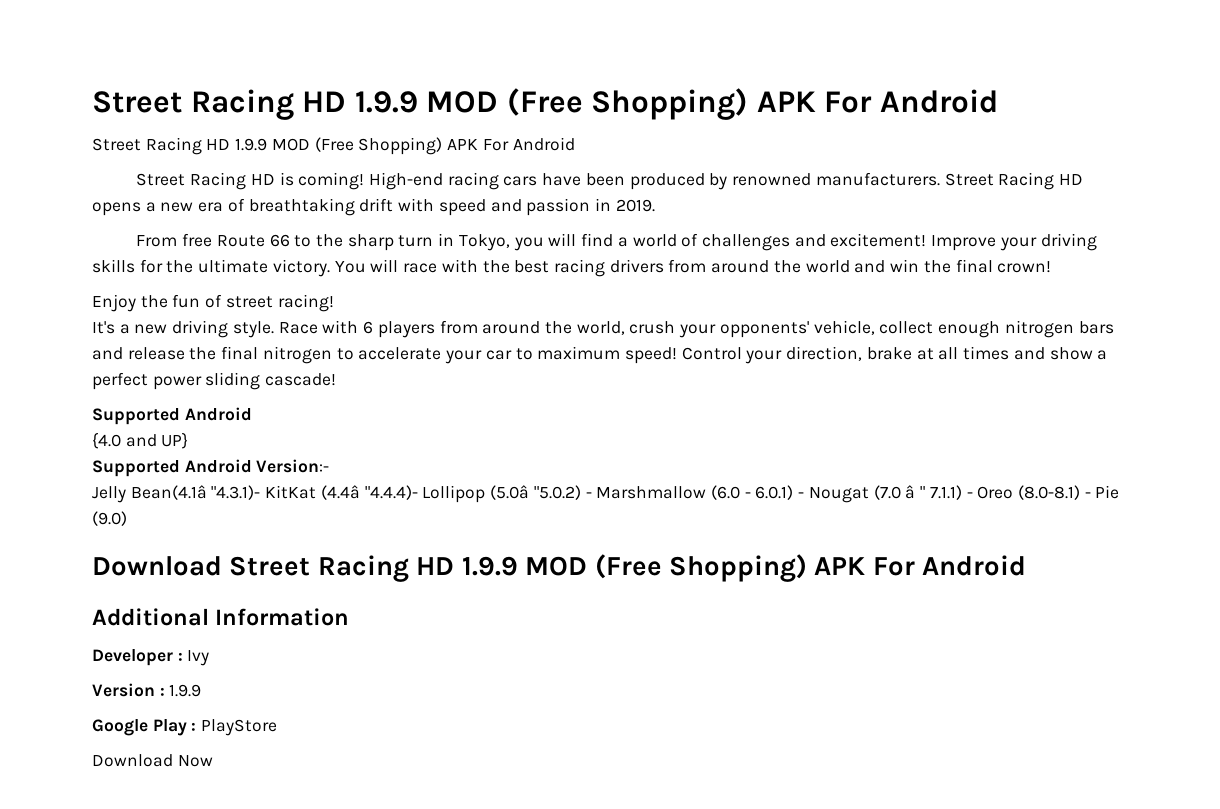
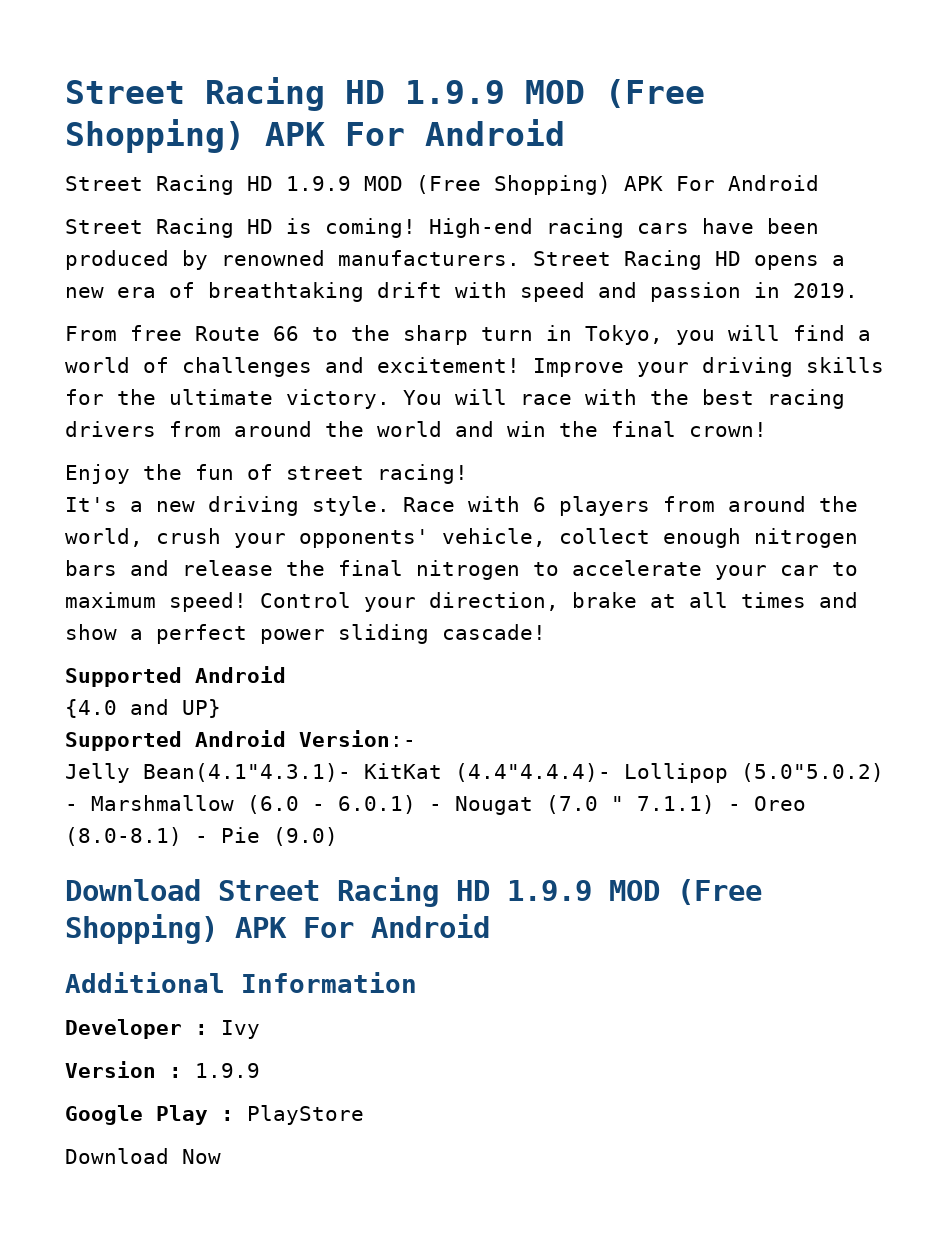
[130,485,581,503] Bean(4.1â "4.3.1)- KitKat (4.4â "4.4.4)- Lollipop (5.0â "5.0.2) -> [143,763,884,783] Bean(4.1"4.3.1)- KitKat (4.4"4.4.4)- Lollipop (5.0"5.0.2)
[905,485,916,499] â -> (598, 804) none

